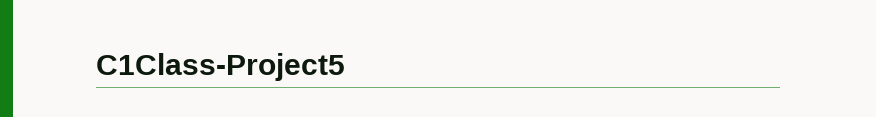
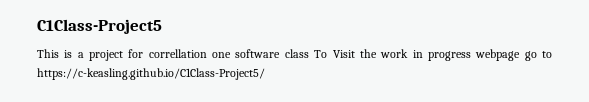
(345, 67) none -> [37,49,553,61] [37,68,265,80] // This is a project for correllation one software class To Visit the work in progress webpage go to https://c-keasling.github.io/C1Class-Project5/

